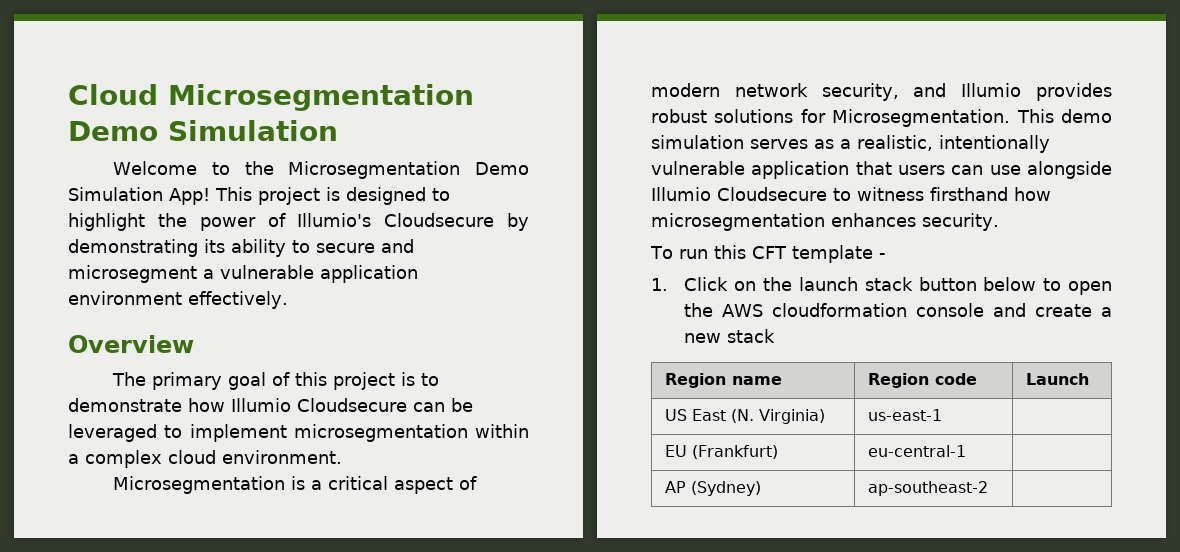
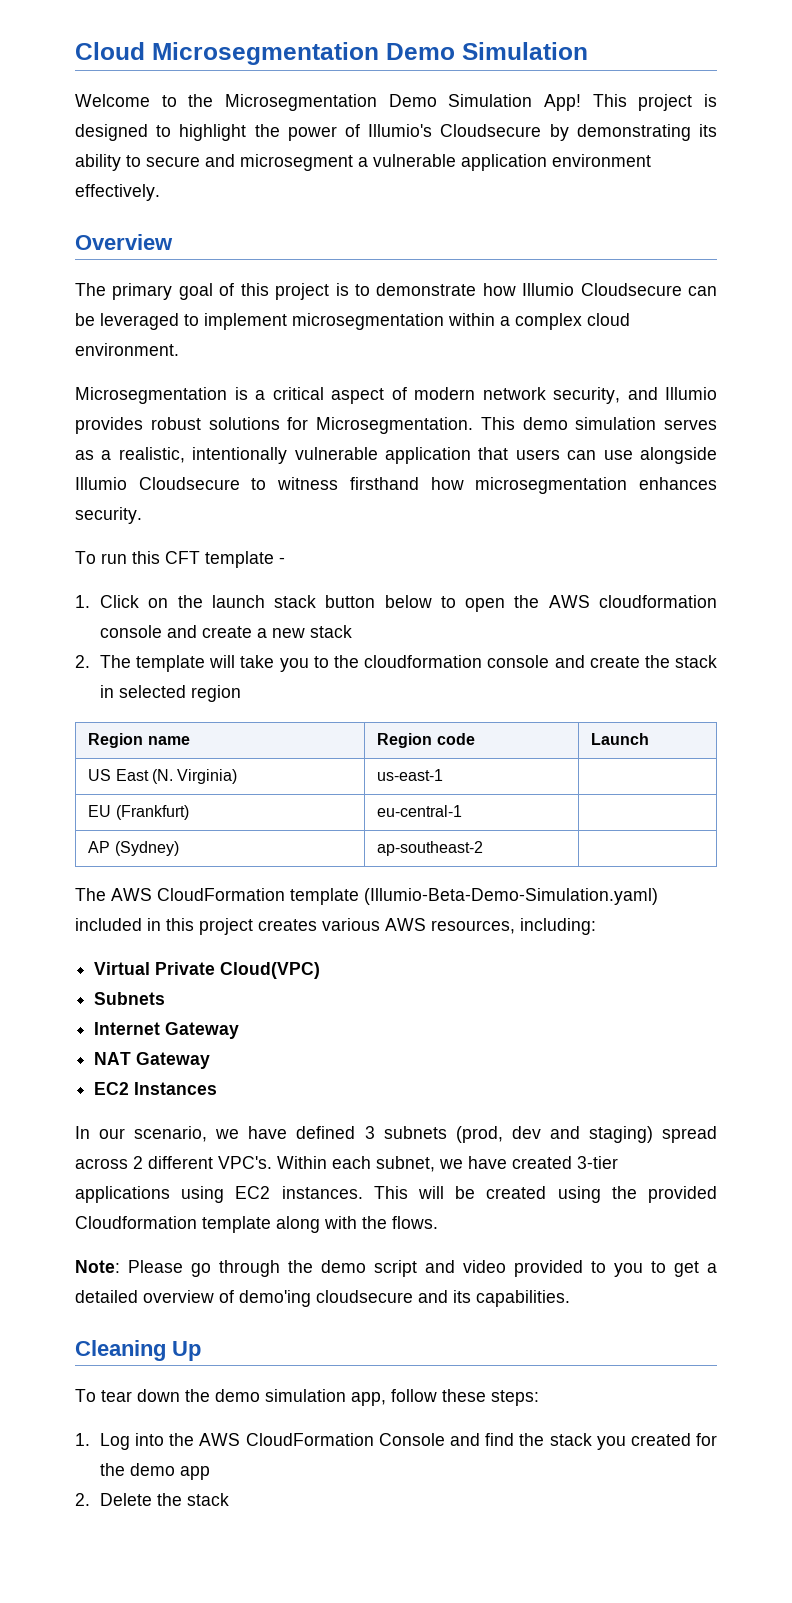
(776, 336) none -> [75,655,717,672] [99,685,241,702] // 2. The template will take you to the cloudformation console and create the stack in selected region
(989, 488) none -> [75,888,658,905] [75,918,596,935] [94,962,321,979] [94,992,166,1005] [94,1022,240,1039] [94,1052,211,1069] [94,1082,218,1095] [75,1126,717,1143] [75,1156,618,1172] [75,1186,717,1203] [75,1216,438,1233] [75,1260,717,1277] [75,1290,570,1307] [75,1340,201,1361] [75,1389,539,1406] [75,1433,717,1450] [99,1463,210,1480] [75,1493,229,1506] // The AWS CloudFormation template (Illumio-Beta-Demo-Simulation.yaml) included in this project creates various AWS resources, including: // Virtual Private Cloud(VPC) // Subnets // Internet Gateway // NAT Gateway // EC2 Instances // In our scenario, we have defined 3 subnets (prod, dev and staging) spread across 2 different VPC's. Within each subnet, we have created 3-tier applications using EC2 instances. This will be created using the provided Cloudformation template along with the flows. // Note: Please go through the demo script and video provided to you to get a detailed overview of demo'ing cloudsecure and its capabilities. // Cleaning Up // To tear down the demo simulation app, follow these steps: // 1. Log into the AWS CloudFormation Console and find the stack you created for the demo app // 2. Delete the stack

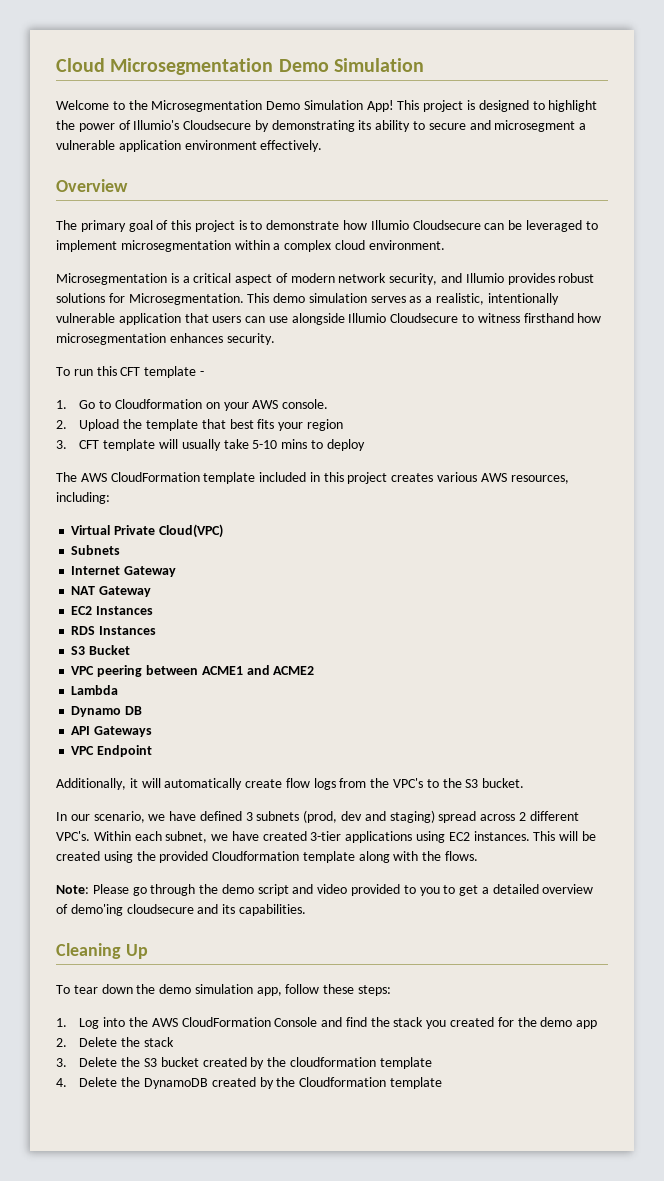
[99,595,717,612] [99,625,352,638] [75,655,717,672] [99,685,241,702] [88,733,190,748] [377,733,475,748] [591,733,650,745] [88,769,238,784] [377,769,444,781] [88,805,189,820] [377,805,463,817] [88,841,179,856] [377,841,484,856] Click on the launch stack button below to open the AWS cloudformation console and create a new stack // 2. The template will take you to the cloudformation console and create the stack in selected region // Region name | Region code | Launch // US East (N. Virginia) | us-east-1 | // EU (Frankfurt) | eu-central-1 | // AP (Sydney) | ap-southeast-2 | -> [79,399,329,411] [56,419,343,431] [56,439,365,451] Go to Cloudformation on your AWS console. // 2. Upload the template that best fits your region // 3. CFT template will usually take 5-10 mins to deploy
[364,888,658,905] (Illumio-Beta-Demo-Simulation.yaml) -> (256, 478) none
(218, 1088) none -> [71,626,157,635] [71,645,131,655] [71,665,315,677] [71,685,119,695] [71,706,143,717] [71,726,153,737] [71,745,153,757] [56,778,525,790] // RDS Instances // S3 Bucket // VPC peering between ACME1 and ACME2 // Lambda // Dynamo DB // API Gateways // VPC Endpoint // Additionally, it will automatically create flow logs from the VPC's to the S3 bucket.
(229, 1499) none -> [56,1057,432,1069] [56,1077,442,1089] // 3. Delete the S3 bucket created by the cloudformation template // 4. Delete the DynamoDB created by the Cloudformation template

